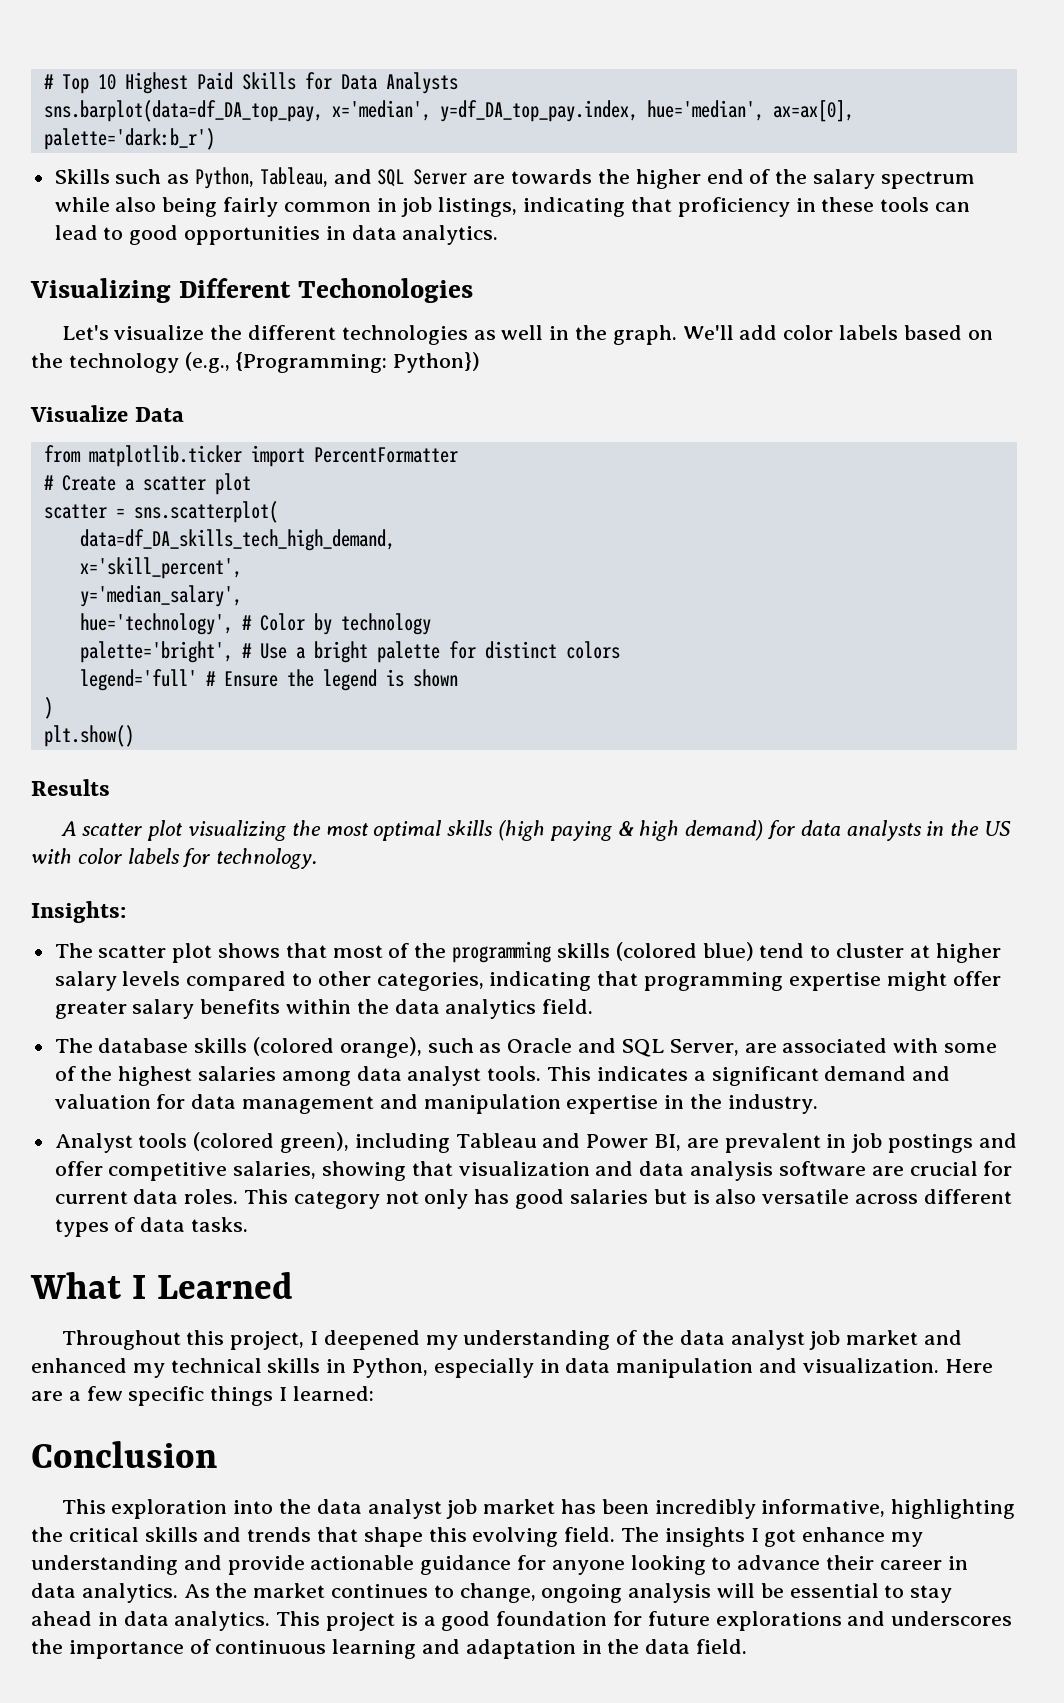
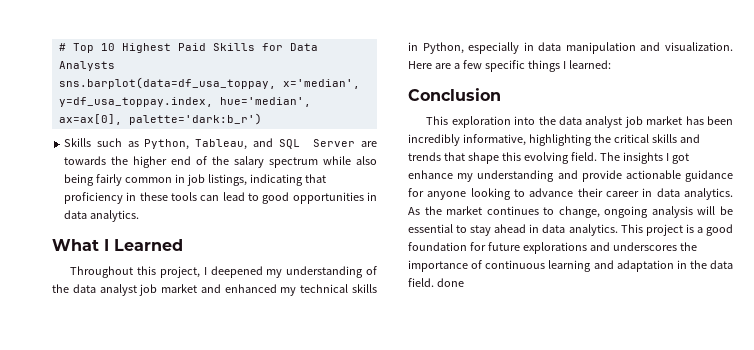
[43,100,638,122] sns.barplot(data=df_DA_top_pay, x='median', y=df_DA_top_pay.index, -> [58,77,360,89] [58,97,213,107] sns.barplot(data=df_usa_toppay, x='median', y=df_usa_toppay.index,
[30,278,474,303] [61,325,993,345] [31,352,481,373] [30,405,185,422] [43,445,458,467] [43,473,251,495] [43,501,278,523] [79,529,395,551] [79,557,242,579] [79,585,242,607] [79,613,431,635] [79,641,620,663] [79,669,458,691] [43,697,53,719] [43,725,134,747] [31,779,110,796] [60,820,1012,841] [31,848,318,869] [31,901,126,923] [54,941,1001,963] [54,971,1001,991] [54,999,594,1019] [54,1037,997,1058] [54,1066,951,1086] [54,1094,818,1114] [54,1132,1017,1153] [54,1161,1013,1181] [54,1189,1012,1209] [54,1217,249,1237] // Visualizing Different Techonologies // Let's visualize the different technologies as well in the graph. We'll add color labels based on the technology (e.g., {Programming: Python}) // Visualize Data // from matplotlib.ticker import PercentFormatter // # Create a scatter plot // scatter = sns.scatterplot( // data=df_DA_skills_tech_high_demand, // x='skill_percent', // y='median_salary', // hue='technology', # Color by technology // palette='bright', # Use a bright palette for distinct colors // legend='full' # Ensure the legend is shown // ) // plt.show() // Results // A scatter plot visualizing the most optimal skills (high paying & high demand) for data analysts in the US with color labels for technology. // Insights: // The scatter plot shows that most of the programming skills (colored blue) tend to cluster at higher salary levels compared to other categories, indicating that programming expertise might offer greater salary benefits within the data analytics field. // The database skills (colored orange), such as Oracle and SQL Server, are associated with some of the highest salaries among data analyst tools. This indicates a significant demand and valuation for data management and manipulation expertise in the industry. // Analyst tools (colored green), including Tableau and Power BI, are prevalent in job postings and offer competitive salaries, showing that visualization and data analysis software are crucial for current data roles. This category not only has good salaries but is also versatile across different types of data tasks. -> (140, 216) none
(748, 1646) none -> [436,278,464,287] done

